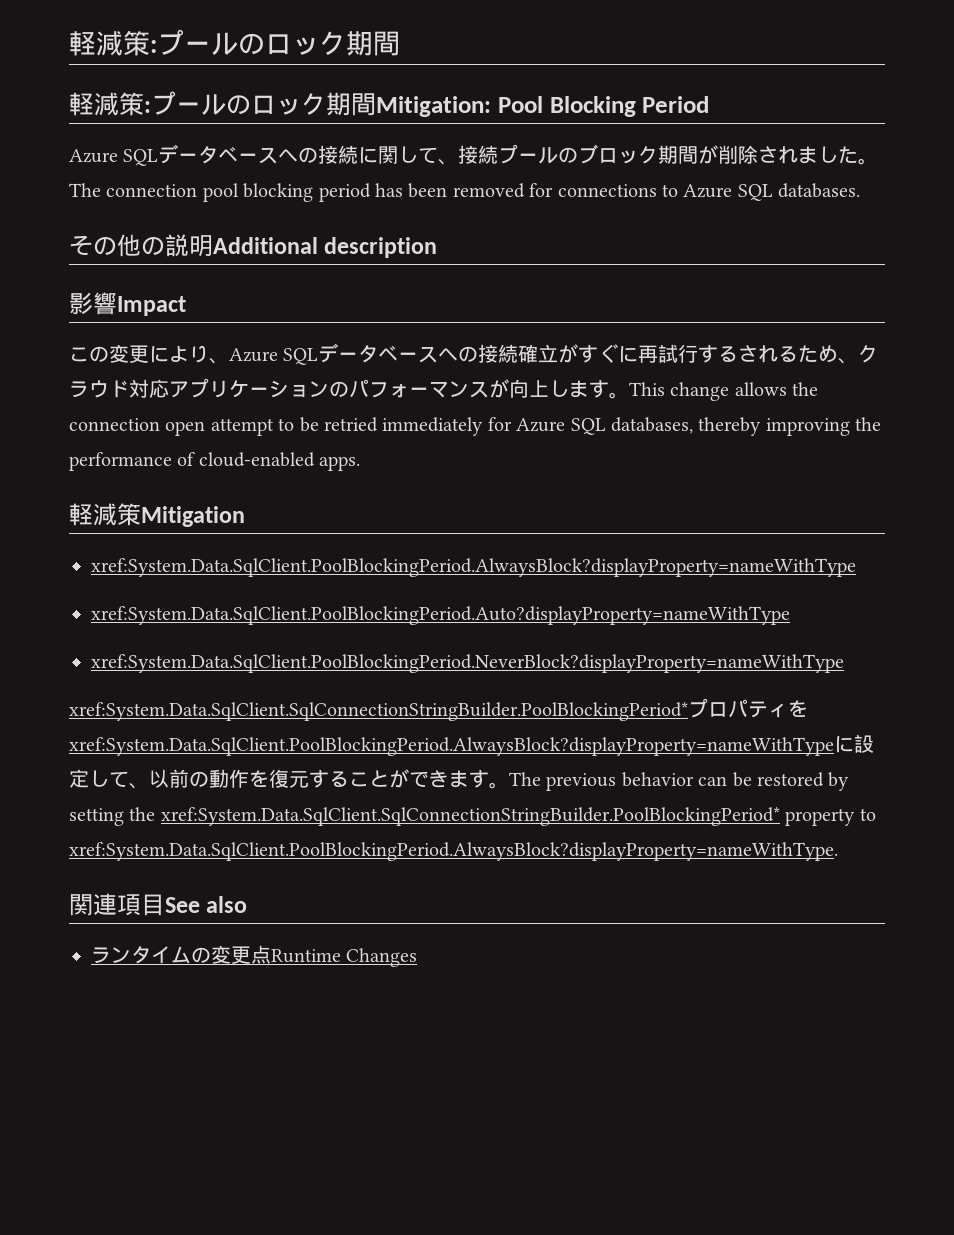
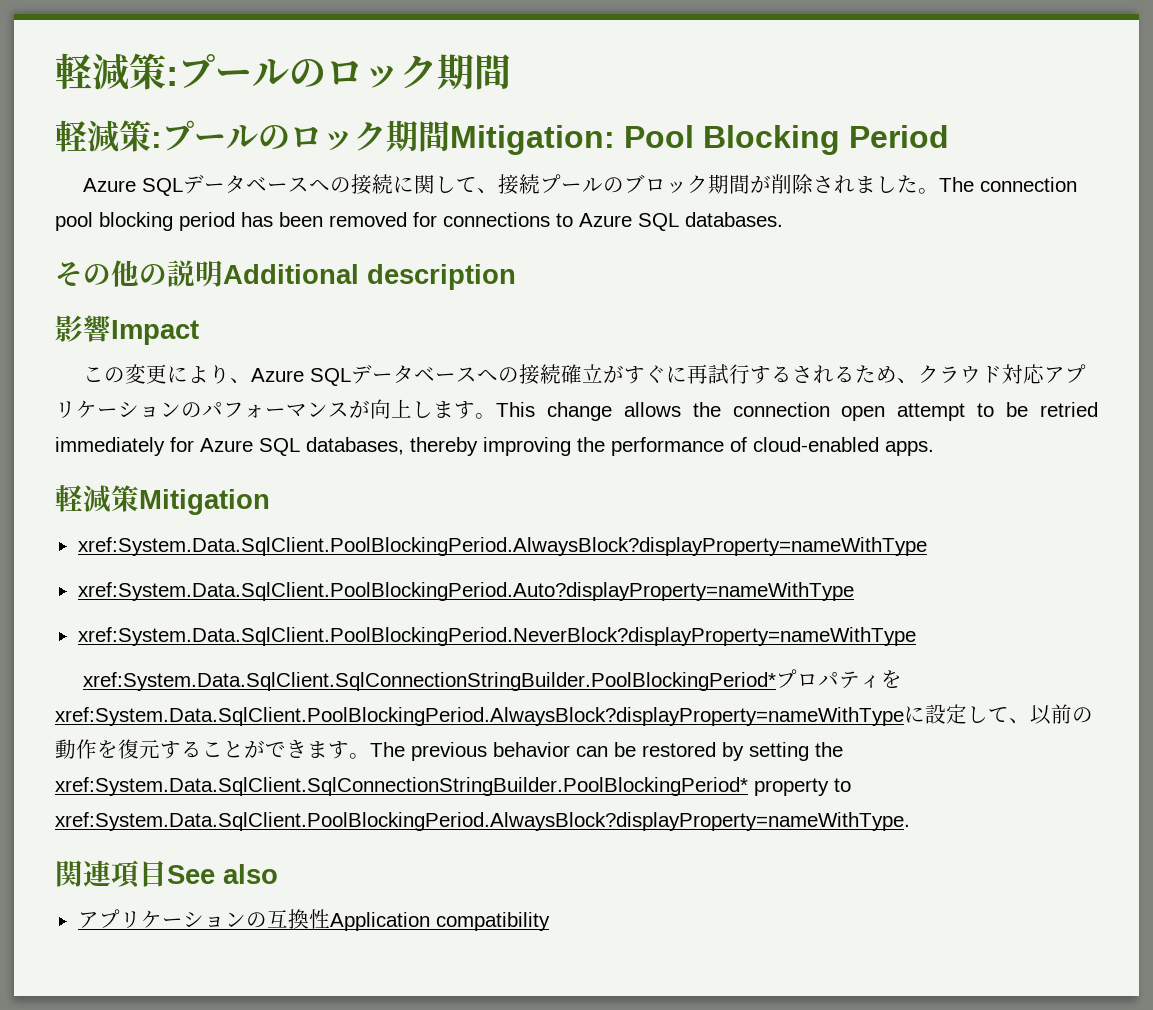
[91,945,418,967] ランタイムの変更点Runtime Changes -> [77,909,550,931] アプリケーションの互換性Application compatibility

